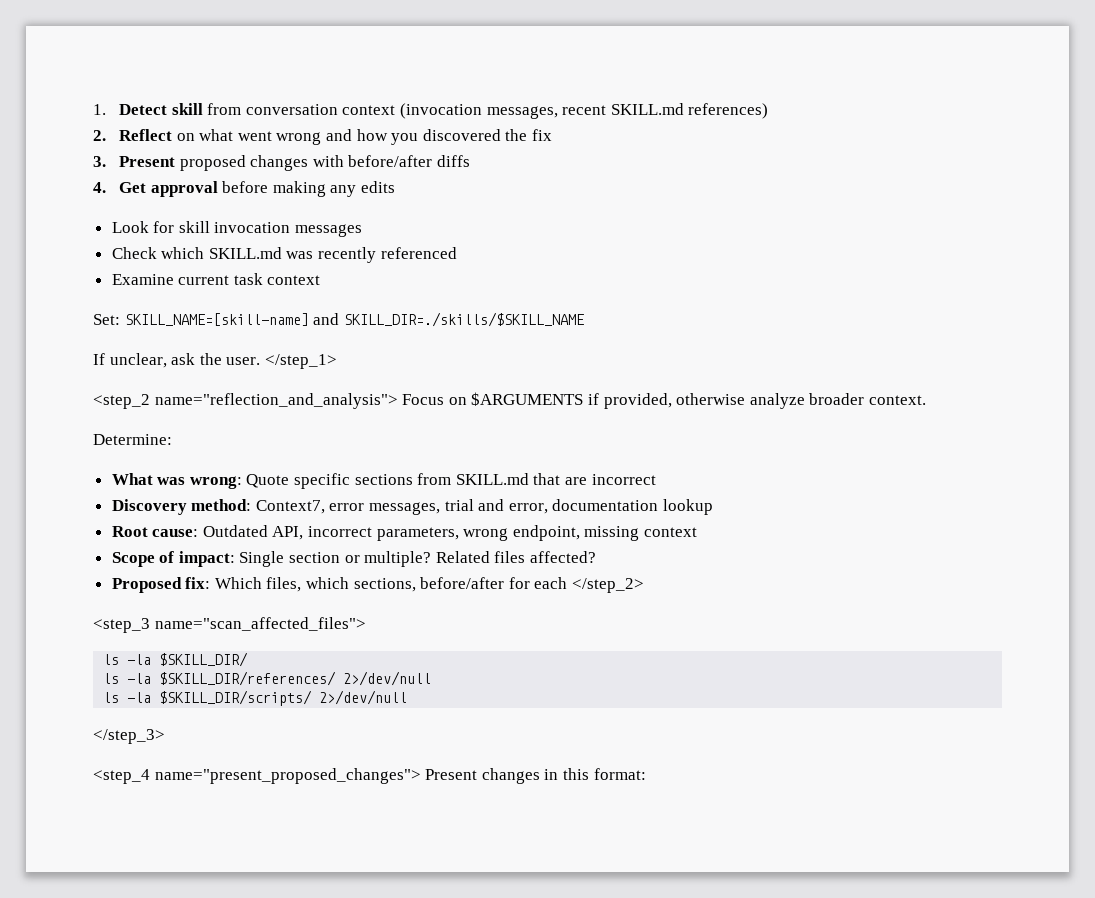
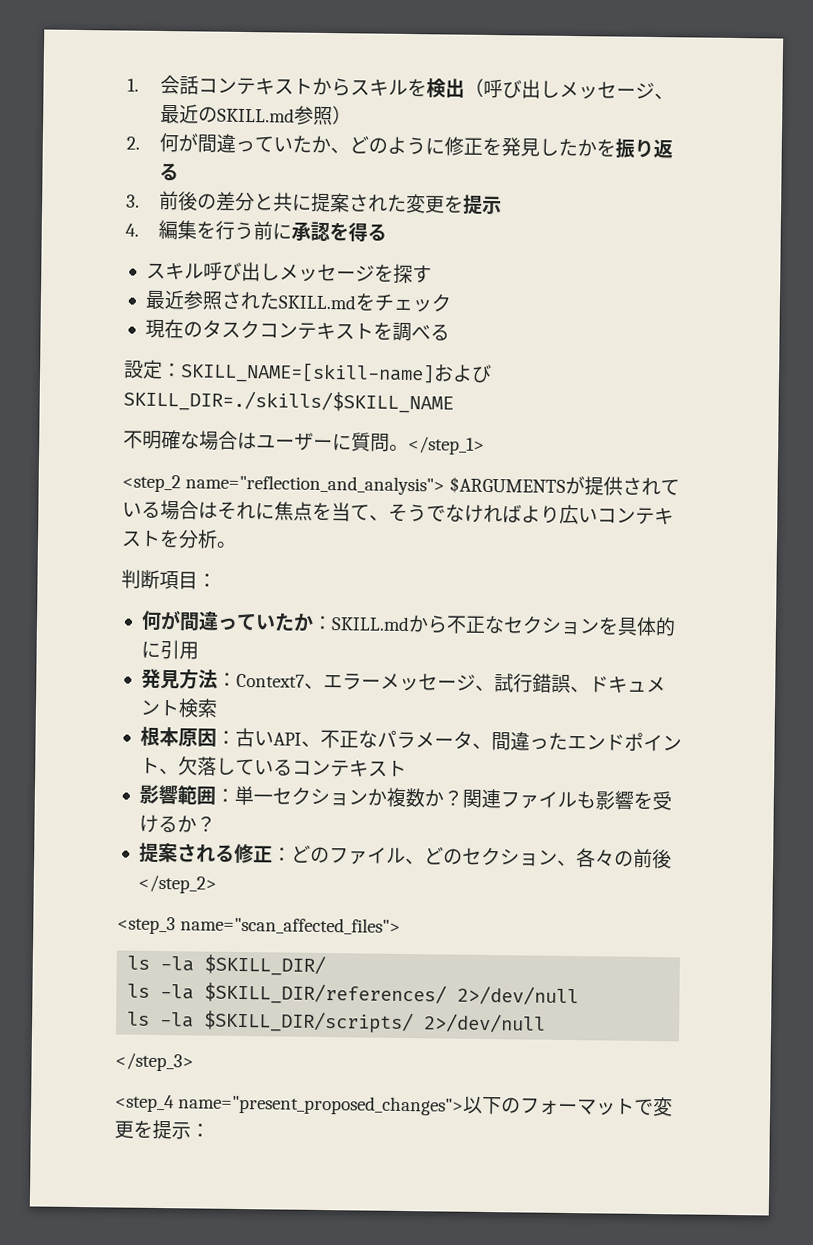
[118,103,769,119] [93,129,552,145] [93,155,470,171] [93,181,395,197] [111,221,363,237] [111,247,457,263] [111,273,321,285] [93,312,584,327] [93,353,337,369] [93,392,926,409] [93,434,172,445] [111,473,656,489] [111,499,714,515] [111,525,698,541] [111,551,597,567] [111,577,568,593] Detect skill from conversation context (invocation messages, recent SKILL.md references) // 2. Reflect on what went wrong and how you discovered the fix // 3. Present proposed changes with before/after diffs // 4. Get approval before making any edits // Look for skill invocation messages // Check which SKILL.md was recently referenced // Examine current task context // Set: SKILL_NAME=[skill-name] and SKILL_DIR=./skills/$SKILL_NAME // If unclear, ask the user. </step_1> // <step_2 name="reflection_and_analysis"> Focus on $ARGUMENTS if provided, otherwise analyze broader context. // Determine: // What was wrong: Quote specific sections from SKILL.md that are incorrect // Discovery method: Context7, error messages, trial and error, documentation lookup // Root cause: Outdated API, incorrect parameters, wrong endpoint, missing context // Scope of impact: Single section or multiple? Related files affected? // Proposed fix: Which files, which sections, before/after for each -> [159,74,674,100] [159,104,352,126] [126,132,673,159] [158,162,179,182] [126,190,502,215] [125,219,387,242] [145,261,432,285] [144,290,452,313] [144,319,450,342] [123,359,492,385] [123,389,454,414] [123,429,485,455] [122,474,681,496] [122,499,674,526] [121,529,236,549] [121,569,217,590] [140,609,676,637] [140,639,199,660] [140,668,666,694] [139,698,218,718] [139,726,682,752] [139,756,407,778] [138,784,672,811] [138,814,216,833] [138,842,672,869] 会話コンテキストからスキルを検出（呼び出しメッセージ、最近のSKILL.md参照） // 2.何が間違っていたか、どのように修正を発見したかを振り返る // 3.前後の差分と共に提案された変更を提示 // 4.編集を行う前に承認を得る // スキル呼び出しメッセージを探す // 最近参照されたSKILL.mdをチェック // 現在のタスクコンテキストを調べる // 設定：SKILL_NAME=[skill-name]およびSKILL_DIR=./skills/$SKILL_NAME // 不明確な場合はユーザーに質問。</step_1> // <step_2 name="reflection_and_analysis"> $ARGUMENTSが提供されている場合はそれに焦点を当て、そうでなければより広いコンテキストを分析。 // 判断項目： // 何が間違っていたか：SKILL.mdから不正なセクションを具体的に引用 // 発見方法：Context7、エラーメッセージ、試行錯誤、ドキュメント検索 // 根本原因：古いAPI、不正なパラメータ、間違ったエンドポイント、欠落しているコンテキスト // 影響範囲：単一セクションか複数か？関連ファイルも影響を受けるか？ // 提案される修正：どのファイル、どのセクション、各々の前後
[425,768,646,784] Present changes in this format: -> [463,1096,674,1117] [114,1119,210,1140] 以下のフォーマットで変更を提示：

